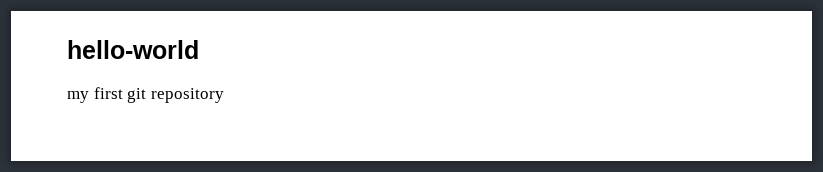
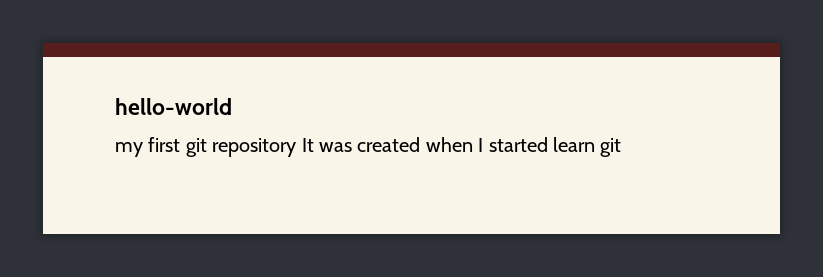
(224, 95) none -> [301,137,622,157] It was created when I started learn git

